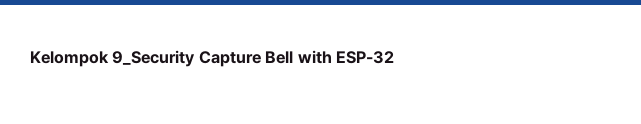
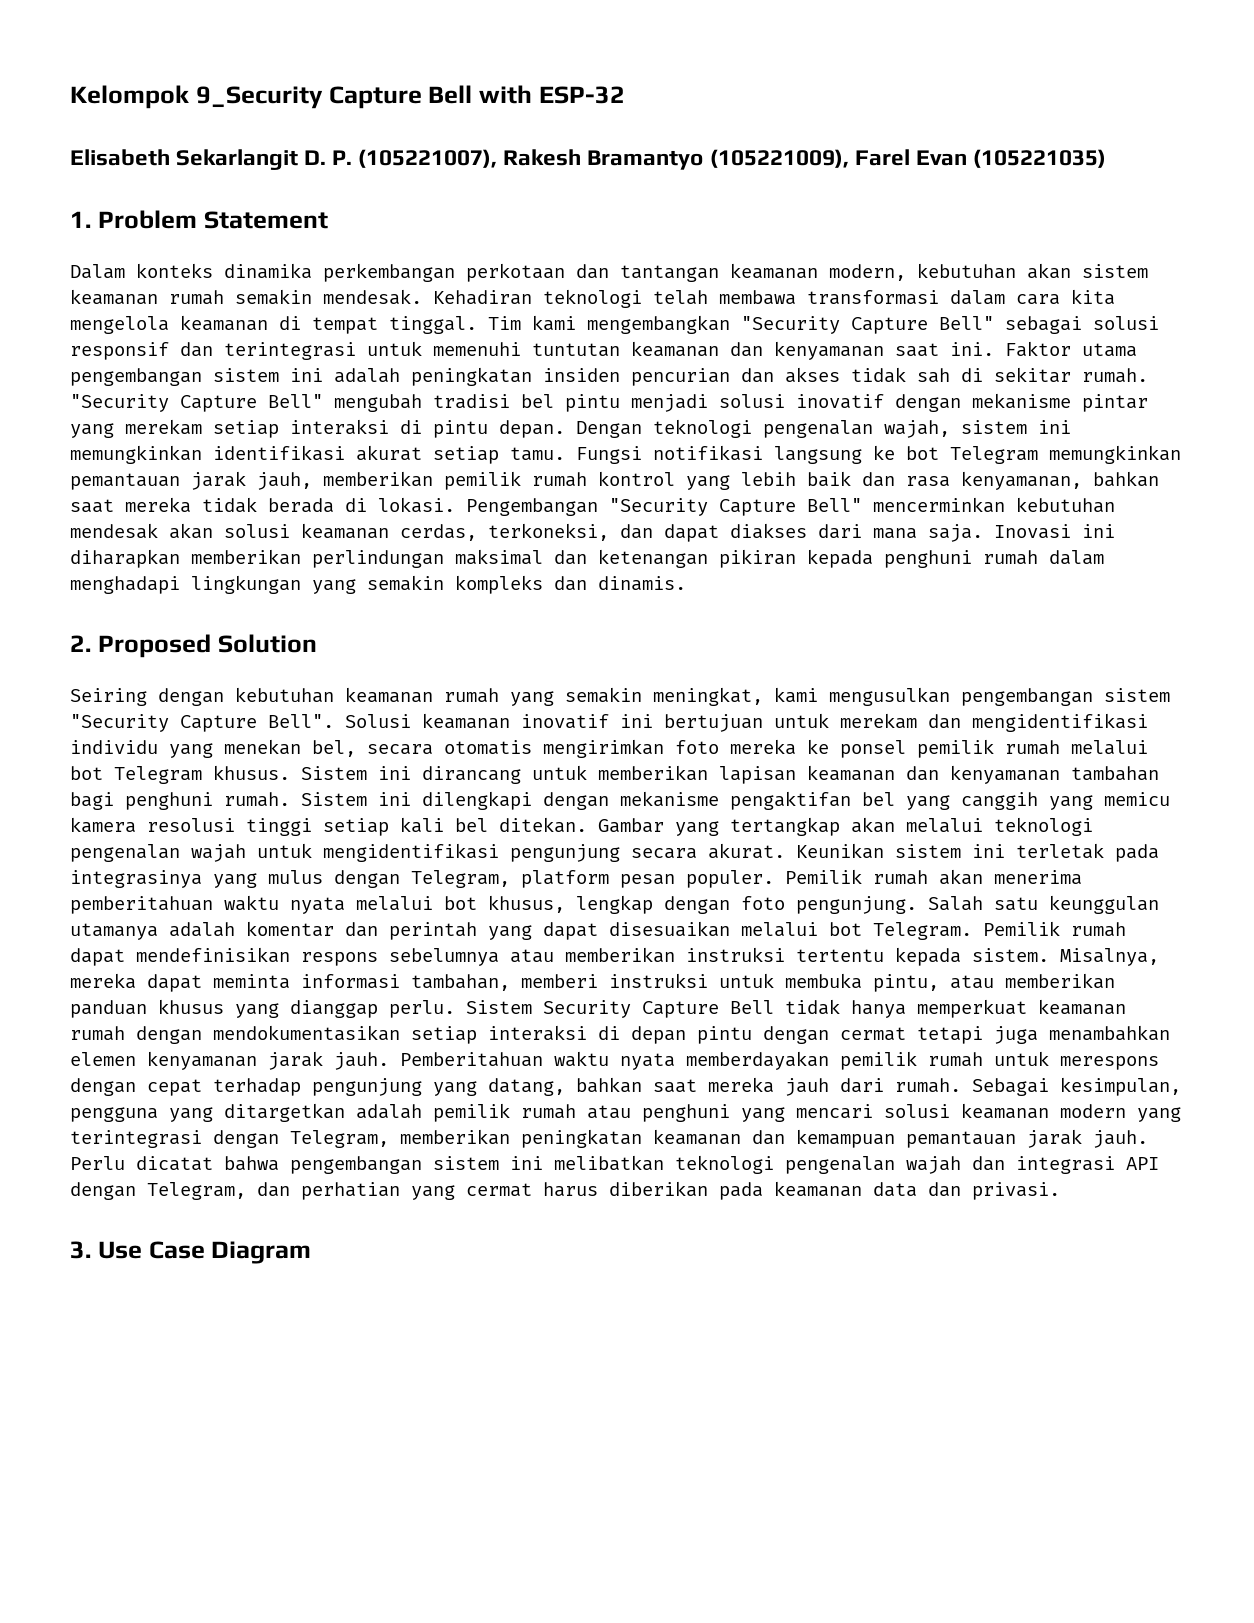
(395, 57) none -> [70,149,1106,170] [70,210,328,229] [70,263,1148,282] [70,289,1115,308] [70,315,1159,334] [70,341,1137,360] [70,367,1148,386] [70,393,1148,412] [70,419,1071,438] [70,445,1181,464] [70,471,1159,490] [70,497,1115,516] [70,523,1115,542] [70,549,1104,568] [70,575,686,594] [70,634,317,658] [70,687,1170,706] [70,713,1148,732] [70,739,1148,758] [70,765,1159,784] [70,791,1170,810] [70,817,1093,836] [70,843,1159,862] [70,869,1082,888] [70,895,1159,914] [70,921,1126,940] [70,947,1159,966] [70,973,1115,992] [70,999,1126,1018] [70,1025,1170,1044] [70,1051,1159,1070] [70,1077,1181,1096] [70,1103,1181,1122] [70,1129,1148,1148] [70,1155,1159,1174] [70,1181,1060,1200] [70,1241,312,1264] // Elisabeth Sekarlangit D. P. (105221007), Rakesh Bramantyo (105221009), Farel Evan (105221035) // 1. Problem Statement // Dalam konteks dinamika perkembangan perkotaan dan tantangan keamanan modern, kebutuhan akan sistem keamanan rumah semakin mendesak. Kehadiran teknologi telah membawa transformasi dalam cara kita mengelola keamanan di tempat tinggal. Tim kami mengembangkan "Security Capture Bell" sebagai solusi responsif dan terintegrasi untuk memenuhi tuntutan keamanan dan kenyamanan saat ini. Faktor utama pengembangan sistem ini adalah peningkatan insiden pencurian dan akses tidak sah di sekitar rumah. "Security Capture Bell" mengubah tradisi bel pintu menjadi solusi inovatif dengan mekanisme pintar yang merekam setiap interaksi di pintu depan. Dengan teknologi pengenalan wajah, sistem ini memungkinkan identifikasi akurat setiap tamu. Fungsi notifikasi langsung ke bot Telegram memungkinkan pemantauan jarak jauh, memberikan pemilik rumah kontrol yang lebih baik dan rasa kenyamanan, bahkan saat mereka tidak berada di lokasi. Pengembangan "Security Capture Bell" mencerminkan kebutuhan mendesak akan solusi keamanan cerdas, terkoneksi, dan dapat diakses dari mana saja. Inovasi ini diharapkan memberikan perlindungan maksimal dan ketenangan pikiran kepada penghuni rumah dalam menghadapi lingkungan yang semakin kompleks dan dinamis. // 2. Proposed Solution // Seiring dengan kebutuhan keamanan rumah yang semakin meningkat, kami mengusulkan pengembangan sistem "Security Capture Bell". Solusi keamanan inovatif ini bertujuan untuk merekam dan mengidentifikasi individu yang menekan bel, secara otomatis mengirimkan foto mereka ke ponsel pemilik rumah melalui bot Telegram khusus. Sistem ini dirancang untuk memberikan lapisan keamanan dan kenyamanan tambahan bagi penghuni rumah. Sistem ini dilengkapi dengan mekanisme pengaktifan bel yang canggih yang memicu kamera resolusi tinggi setiap kali bel ditekan. Gambar yang tertangkap akan melalui teknologi pengenalan wajah untuk mengidentifikasi pengunjung secara akurat. Keunikan sistem ini terletak pada integrasinya yang mulus dengan Telegram, platform pesan populer. Pemilik rumah akan menerima pemberitahuan waktu nyata melalui bot khusus, lengkap dengan foto pengunjung. Salah satu keunggulan utamanya adalah komentar dan perintah yang dapat disesuaikan melalui bot Telegram. Pemilik rumah dapat mendefinisikan respons sebelumnya atau memberikan instruksi tertentu kepada sistem. Misalnya, mereka dapat meminta informasi tambahan, memberi instruksi untuk membuka pintu, atau memberikan panduan khusus yang dianggap perlu. Sistem Security Capture Bell tidak hanya memperkuat keamanan rumah dengan mendokumentasikan setiap interaksi di depan pintu dengan cermat tetapi juga menambahkan elemen kenyamanan jarak jauh. Pemberitahuan waktu nyata memberdayakan pemilik rumah untuk merespons dengan cepat terhadap pengunjung yang datang, bahkan saat mereka jauh dari rumah. Sebagai kesimpulan, pengguna yang ditargetkan adalah pemilik rumah atau penghuni yang mencari solusi keamanan modern yang terintegrasi dengan Telegram, memberikan peningkatan keamanan dan kemampuan pemantauan jarak jauh. Perlu dicatat bahwa pengembangan sistem ini melibatkan teknologi pengenalan wajah dan integrasi API dengan Telegram, dan perhatian yang cermat harus diberikan pada keamanan data dan privasi. // 3. Use Case Diagram

